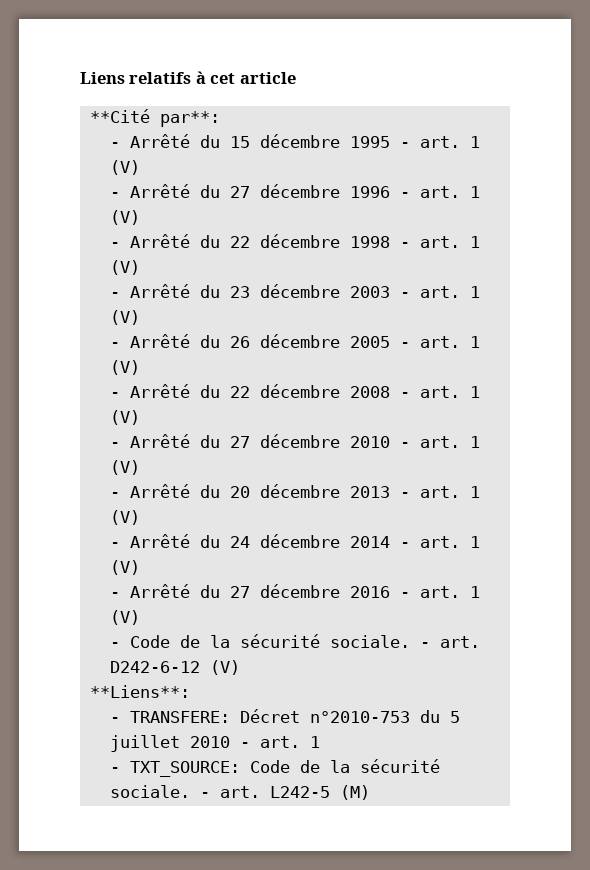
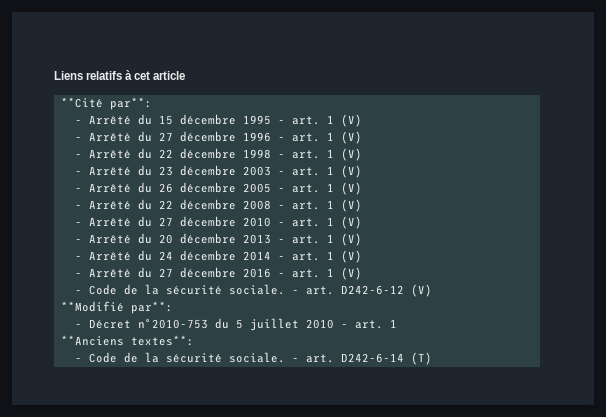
[89,685,190,698] [109,711,230,723] **Liens**: // - TRANSFERE: -> [60,301,173,314] [74,324,82,328] **Modifié par**: // -
[109,759,440,777] [109,785,370,800] // - TXT_SOURCE: Code de la sécurité sociale. - art. L242-5 (M) -> [60,335,194,346] [74,352,432,365] // **Anciens textes**: // - Code de la sécurité sociale. - art. D242-6-14 (T)

